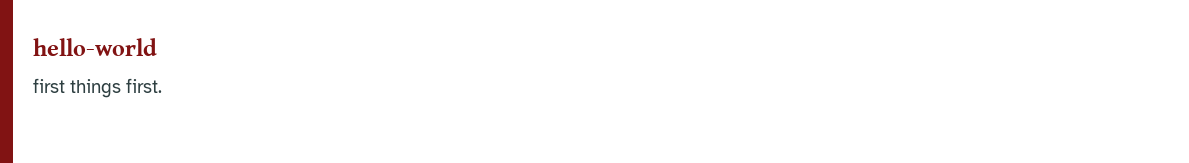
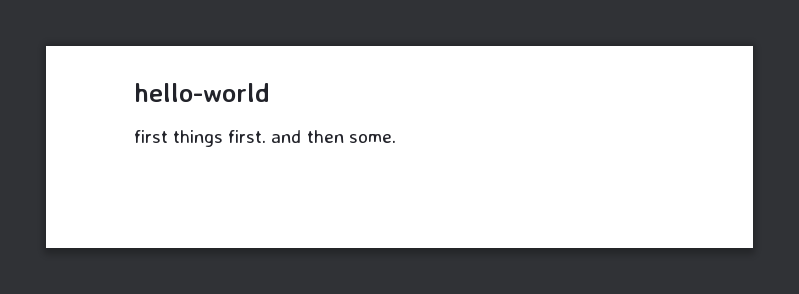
(163, 85) none -> [271,130,396,143] and then some.

